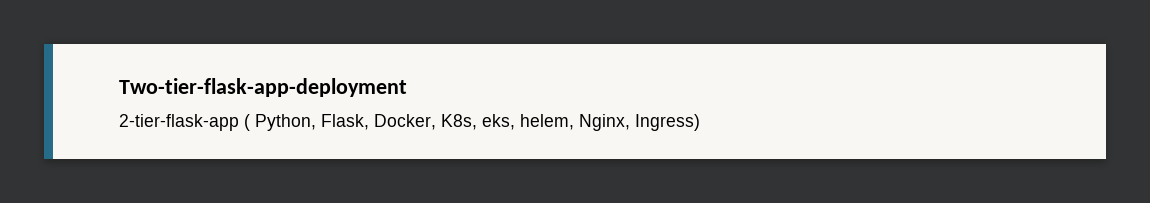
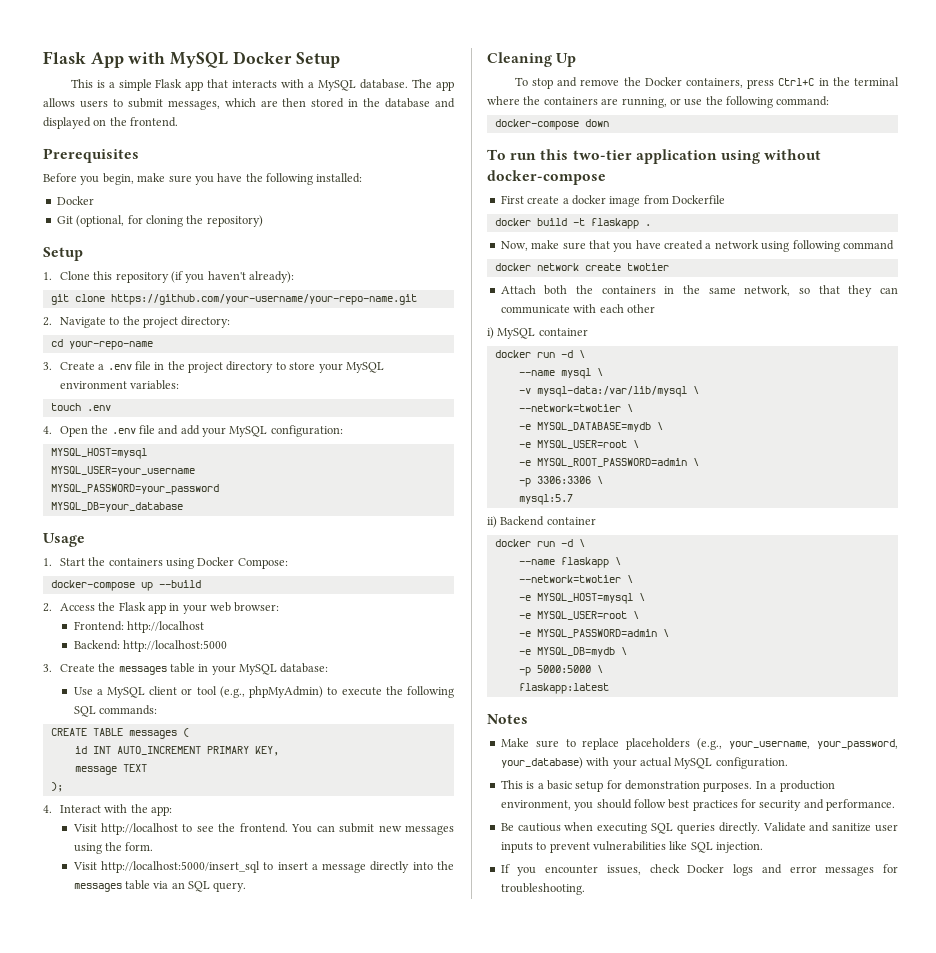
[119,78,407,97] [119,114,700,131] Two-tier-flask-app-deployment // 2-tier-flask-app ( Python, Flask, Docker, K8s, eks, helem, Nginx, Ingress) -> [43,51,340,68] [70,79,455,91] [43,98,456,110] [43,117,179,129] [43,148,139,163] [43,173,363,185] [56,196,94,205] [56,215,263,227] [43,247,83,261] [43,271,295,283] [50,294,417,305] [43,316,231,328] [50,339,153,350] [43,361,384,373] [59,380,180,390] [50,403,111,411] [43,425,343,437] [50,448,147,459] [50,466,195,476] [50,484,219,495] [50,502,183,512] [43,533,85,547] [43,557,288,569] [50,580,201,591] [43,602,280,614] [73,621,204,633] [73,640,227,652] [43,663,329,675] [73,686,455,698] [73,705,157,717] [50,728,189,739] [74,746,279,756] [74,764,147,775] [50,782,63,792] [43,804,172,816] [72,823,455,835] [73,842,154,854] [72,861,454,873] [73,880,247,892] [487,52,577,67] [514,77,899,89] [487,96,830,108] [494,119,609,130] [487,149,822,164] [487,170,606,185] [500,195,725,207] [494,218,651,229] [500,240,894,252] [494,263,669,271] [500,285,899,297] [500,304,655,314] [487,327,588,339] [494,350,585,358] [518,368,603,379] [518,386,699,397] [518,404,633,412] [518,422,663,432] [518,440,639,449] [518,458,699,467] [518,476,603,487] [518,494,573,505] [487,516,596,528] [494,539,585,547] [518,557,621,568] [518,575,633,583] [518,593,645,604] [518,611,639,620] [518,629,669,638] [518,647,627,657] [518,665,603,676] [518,683,609,694] [487,714,528,724] [500,738,898,750] [500,757,788,769] [500,780,835,792] [500,799,896,811] [500,822,898,834] [500,841,763,853] [500,864,899,876] [500,883,585,895] Flask App with MySQL Docker Setup // This is a simple Flask app that interacts with a MySQL database. The app allows users to submit messages, which are then stored in the database and displayed on the frontend. // Prerequisites // Before you begin, make sure you have the following installed: // Docker // Git (optional, for cloning the repository) // Setup // 1. Clone this repository (if you haven't already): // git clone https://github.com/your-username/your-repo-name.git // 2. Navigate to the project directory: // cd your-repo-name // 3. Create a .env file in the project directory to store your MySQL environment variables: // touch .env // 4. Open the .env file and add your MySQL configuration: // MYSQL_HOST=mysql // MYSQL_USER=your_username // MYSQL_PASSWORD=your_password // MYSQL_DB=your_database // Usage // 1. Start the containers using Docker Compose: // docker-compose up --build // 2. Access the Flask app in your web browser: // Frontend: http://localhost // Backend: http://localhost:5000 // 3. Create the messages table in your MySQL database: // Use a MySQL client or tool (e.g., phpMyAdmin) to execute the following SQL commands: // CREATE TABLE messages ( // id INT AUTO_INCREMENT PRIMARY KEY, // message TEXT // ); // 4. Interact with the app: // Visit http://localhost to see the frontend. You can submit new messages using the form. // Visit http://localhost:5000/insert_sql to insert a message directly into the messages table via an SQL query. // Cleaning Up // To stop and remove the Docker containers, press Ctrl+C in the terminal where the containers are running, or use the following command: // docker-compose down // To run this two-tier application using without docker-compose // First create a docker image from Dockerfile // docker build -t flaskapp . // Now, make sure that you have created a network using following command // docker network create twotier // Attach both the containers in the same network, so that they can communicate with each other // i) MySQL container // docker run -d \ // --name mysql \ // -v mysql-data:/var/lib/mysql \ // --network=twotier \ // -e MYSQL_DATABASE=mydb \ // -e MYSQL_USER=root \ // -e MYSQL_ROOT_PASSWORD=admin \ // -p 3306:3306 \ // mysql:5.7 // ii) Backend container // docker run -d \ // --name flaskapp \ // --network=twotier \ // -e MYSQL_HOST=mysql \ // -e MYSQL_USER=root \ // -e MYSQL_PASSWORD=admin \ // -e MYSQL_DB=mydb \ // -p 5000:5000 \ // flaskapp:latest // Notes // Make sure to replace placeholders (e.g., your_username, your_password, your_database) with your actual MySQL configuration. // This is a basic setup for demonstration purposes. In a production environment, you should follow best practices for security and performance. // Be cautious when executing SQL queries directly. Validate and sanitize user inputs to prevent vulnerabilities like SQL injection. // If you encounter issues, check Docker logs and error messages for troubleshooting.

